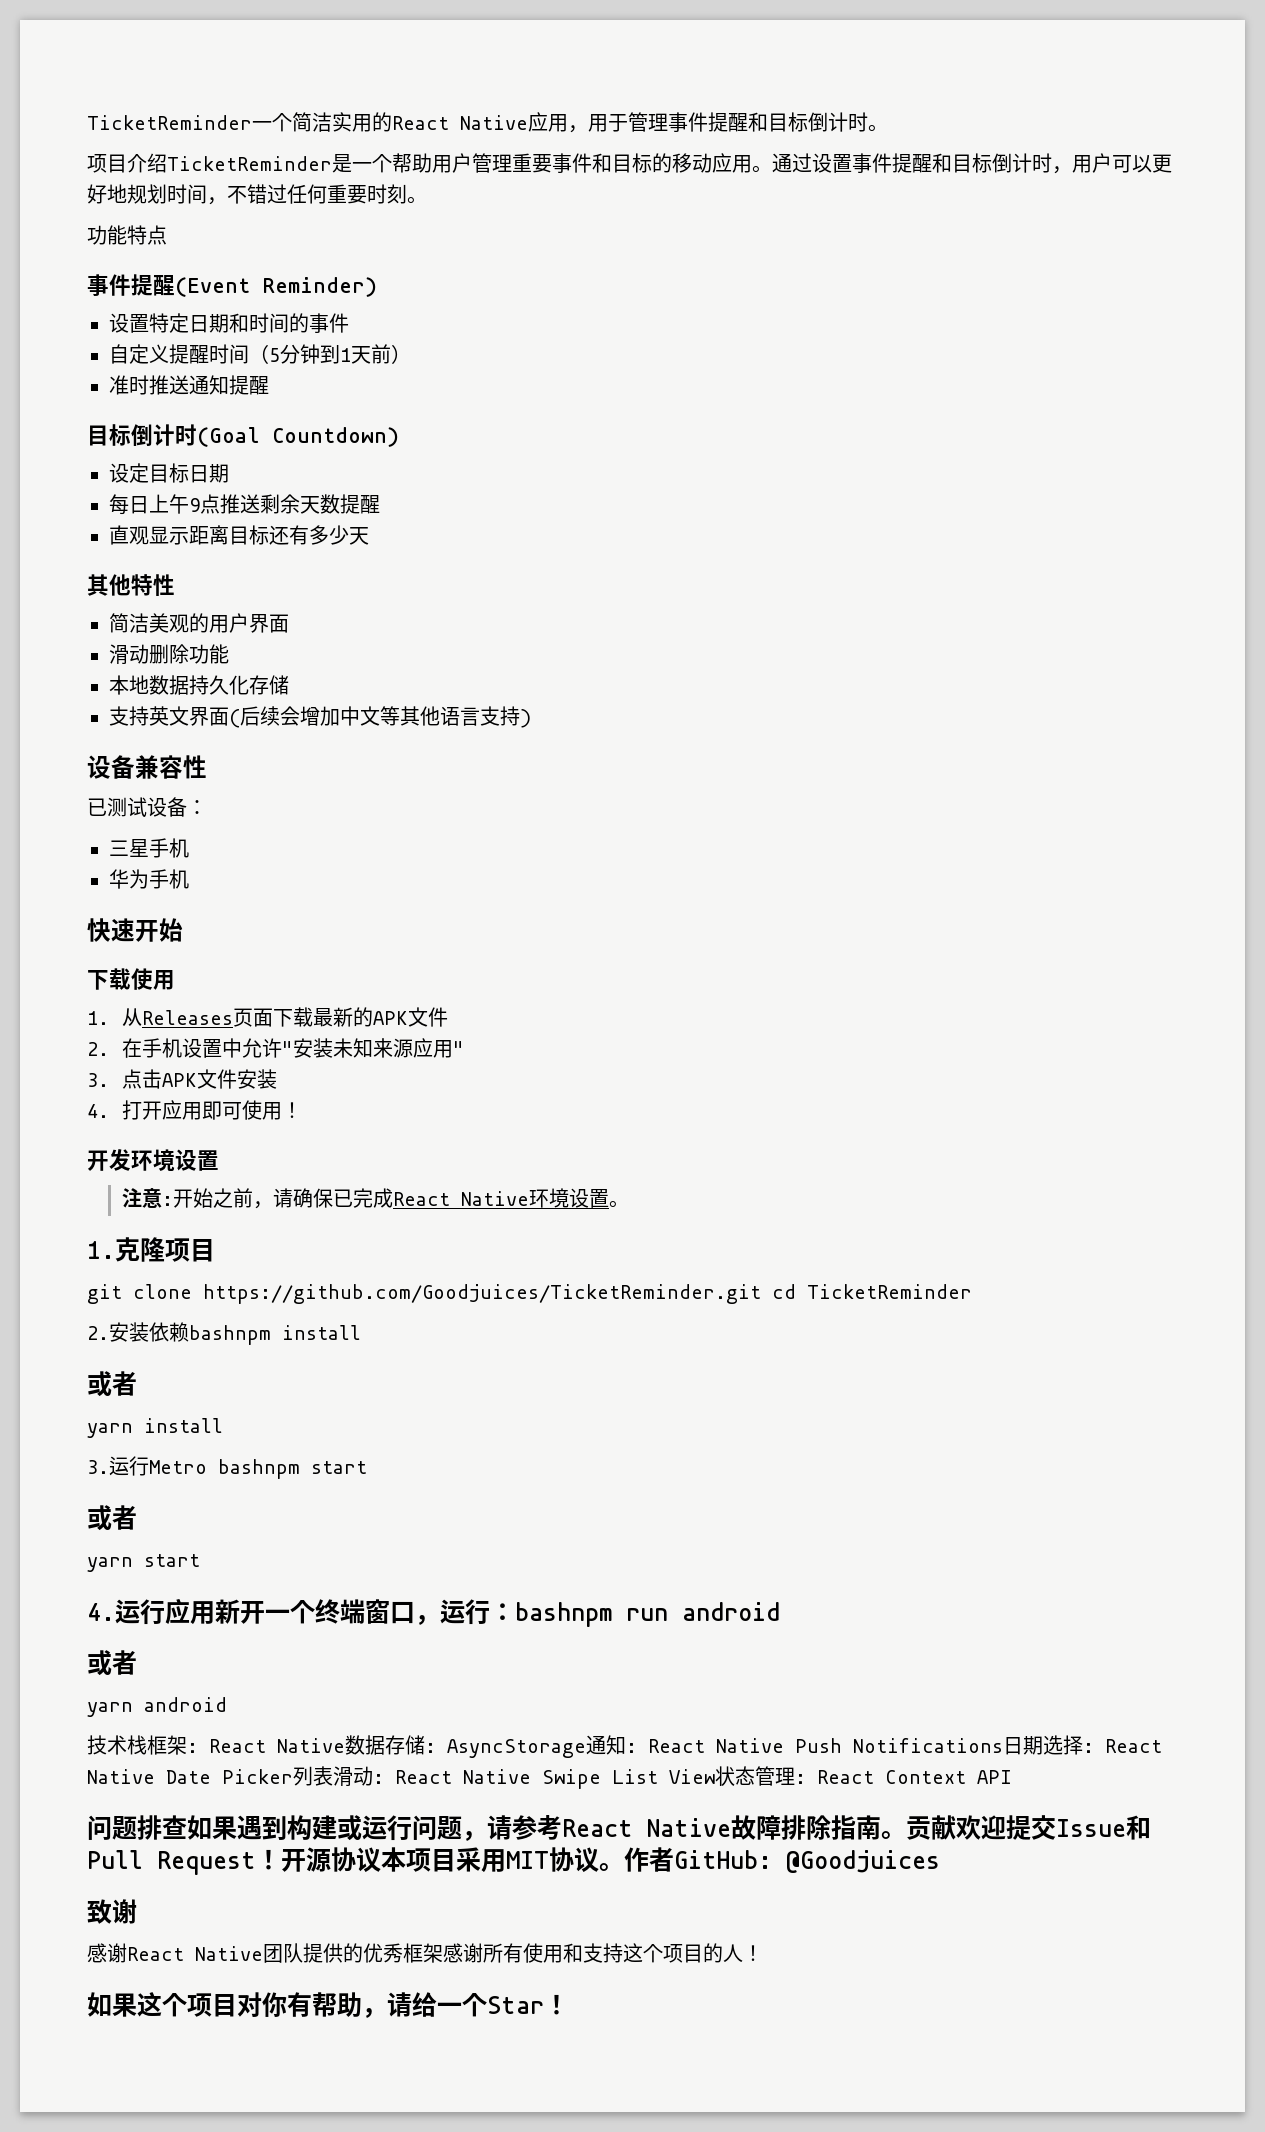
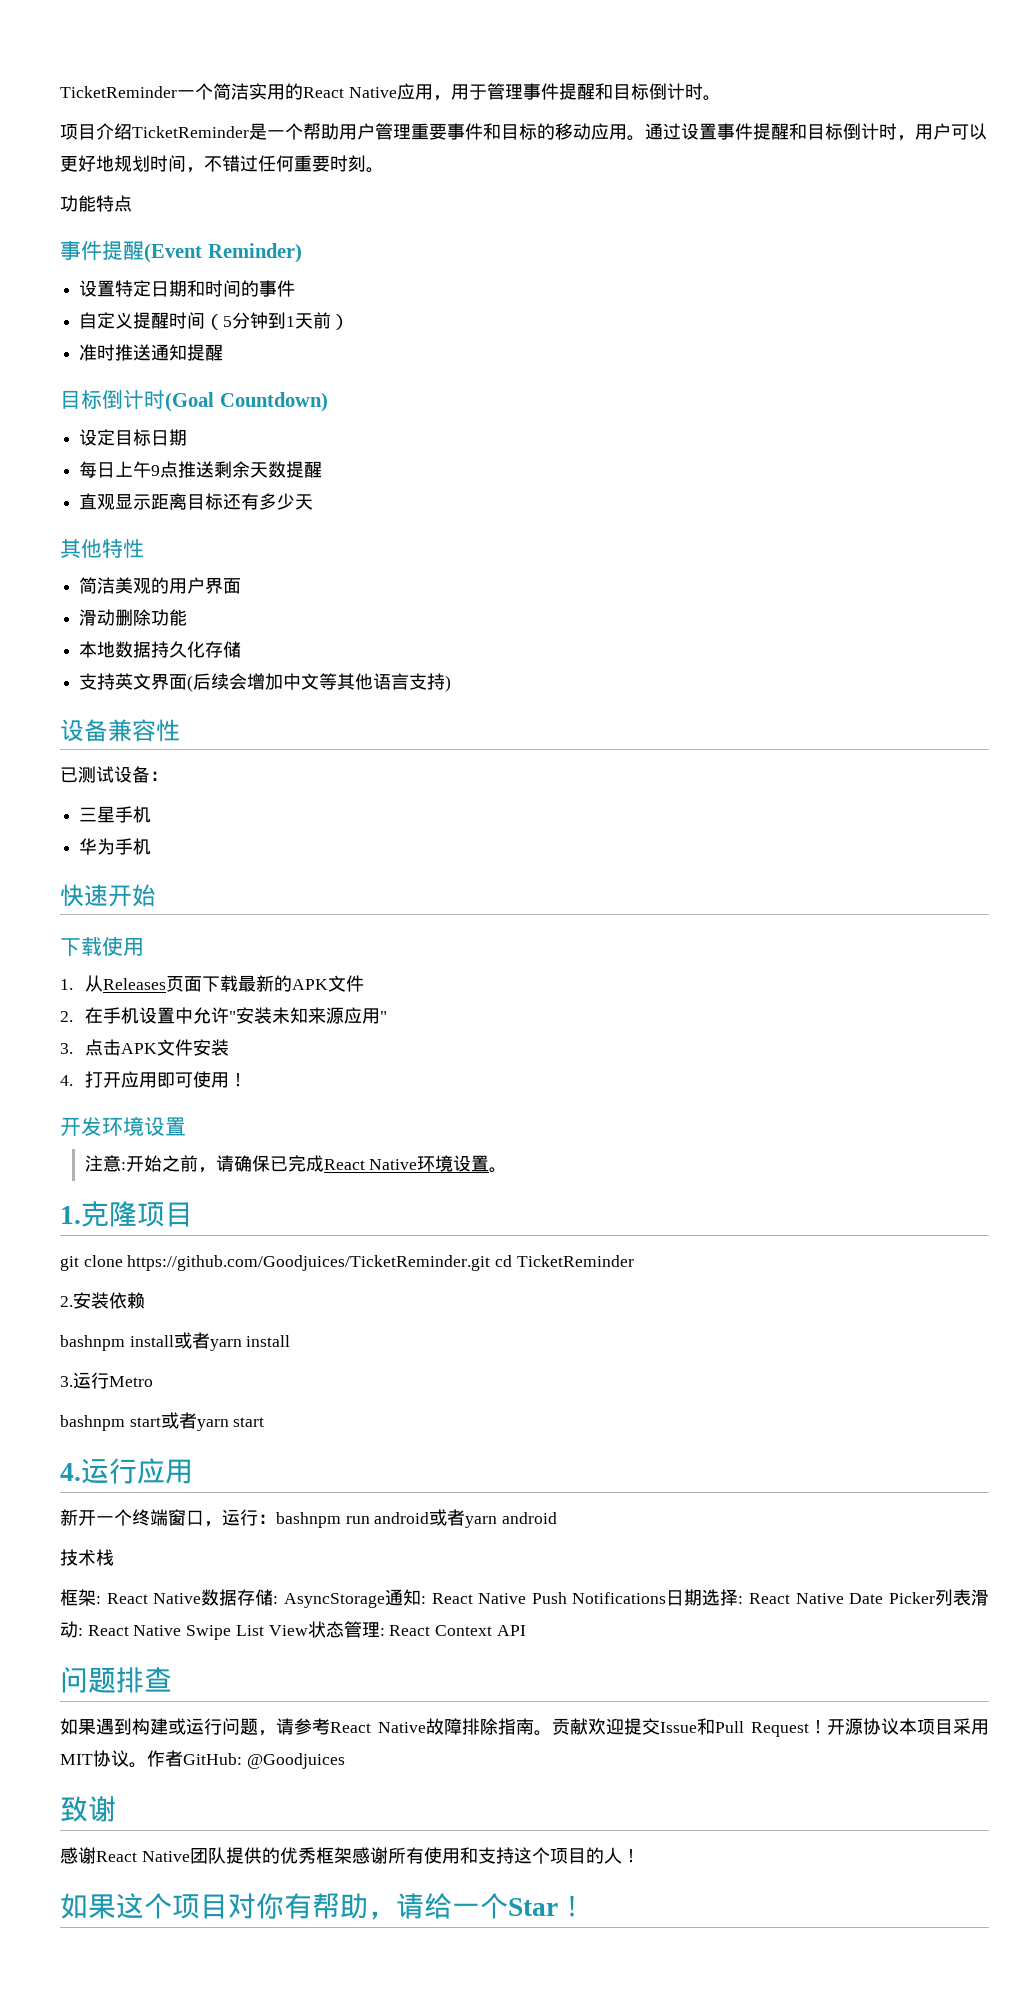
(189, 1332) none -> (145, 1300) //
[87,1371,137,1397] // 或者 // -> [173,1332,210,1349] 或者
(207, 1467) none -> (153, 1381) //
[87,1505,137,1531] // 或者 // -> [160,1412,197,1429] 或者
(215, 1613) none -> (193, 1471) //
[87,1650,137,1676] // 或者 // -> [429,1509,466,1526] 或者
(147, 1745) none -> (114, 1557) //
(187, 1827) none -> (172, 1679) //

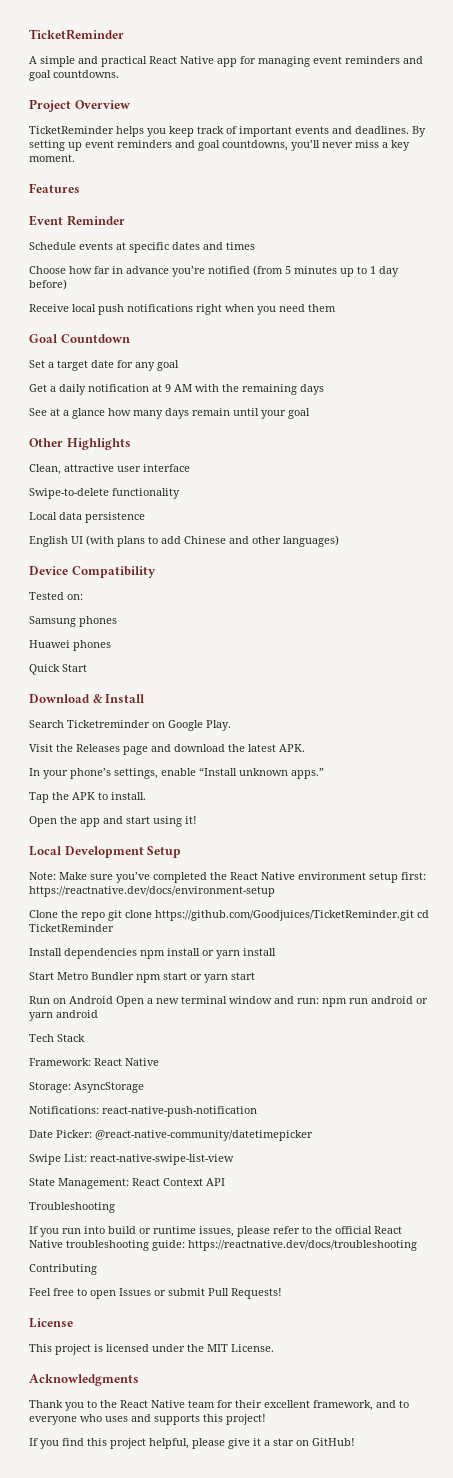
[60,83,721,101] [60,123,987,141] [60,155,384,173] [60,195,132,212] [60,241,302,263] [79,280,296,297] [79,312,350,330] [79,344,224,361] [60,390,328,412] [79,429,188,446] [79,461,323,478] [79,493,314,510] [60,538,144,558] [79,577,242,594] [79,609,188,626] [79,641,242,658] [79,673,452,692] [60,719,180,742] [60,766,168,783] [79,806,152,823] [79,838,152,855] [60,884,156,907] [60,936,144,957] [60,975,364,992] [60,1007,387,1024] [60,1039,229,1056] [60,1071,247,1088] [60,1116,186,1137] [84,1155,508,1173] [60,1201,193,1227] TicketReminder一个简洁实用的React Native应用，用于管理事件提醒和目标倒计时。 // 项目介绍TicketReminder是一个帮助用户管理重要事件和目标的移动应用。通过设置事件提醒和目标倒计时，用户可以更好地规划时间，不错过任何重要时刻。 // 功能特点 // 事件提醒(Event Reminder) // 设置特定日期和时间的事件 // 自定义提醒时间（5分钟到1天前） // 准时推送通知提醒 // 目标倒计时(Goal Countdown) // 设定目标日期 // 每日上午9点推送剩余天数提醒 // 直观显示距离目标还有多少天 // 其他特性 // 简洁美观的用户界面 // 滑动删除功能 // 本地数据持久化存储 // 支持英文界面(后续会增加中文等其他语言支持) // 设备兼容性 // 已测试设备： // 三星手机 // 华为手机 // 快速开始 // 下载使用 // 1.从Releases页面下载最新的APK文件 // 2.在手机设置中允许"安装未知来源应用" // 3.点击APK文件安装 // 4.打开应用即可使用！ // 开发环境设置 // 注意:开始之前，请确保已完成React Native环境设置。 // 1.克隆项目 // -> [29,29,124,40] [29,56,423,67] [29,70,119,81] [29,99,130,112] [29,126,426,137] [29,140,410,151] [29,154,75,162] [29,183,80,193] [29,215,125,226] [29,242,255,253] [29,265,399,277] [29,279,67,290] [29,304,336,315] [29,334,130,343] [29,360,179,371] [29,384,324,395] [29,408,310,419] [29,438,131,450] [29,464,190,475] [29,488,180,499] [29,512,145,523] [29,535,339,547] [29,566,156,578] [29,592,83,600] [29,616,117,627] [29,640,111,651] [29,664,87,675] [29,694,146,703] [29,720,231,731] [29,744,305,755] [29,767,324,779] [29,792,146,803] [29,816,197,827] [29,846,182,858] [29,872,426,883] [29,886,275,897] [29,910,105,921] TicketReminder // A simple and practical React Native app for managing event reminders and goal countdowns. // Project Overview // TicketReminder helps you keep track of important events and deadlines. By setting up event reminders and goal countdowns, you’ll never miss a key moment. // Features // Event Reminder // Schedule events at specific dates and times // Choose how far in advance you’re notified (from 5 minutes up to 1 day before) // Receive local push notifications right when you need them // Goal Countdown // Set a target date for any goal // Get a daily notification at 9 AM with the remaining days // See at a glance how many days remain until your goal // Other Highlights // Clean, attractive user interface // Swipe-to-delete functionality // Local data persistence // English UI (with plans to add Chinese and other languages) // Device Compatibility // Tested on: // Samsung phones // Huawei phones // Quick Start // Download & Install // Search Ticketreminder on Google Play. // Visit the Releases page and download the latest APK. // In your phone’s settings, enable “Install unknown apps.” // Tap the APK to install. // Open the app and start using it! // Local Development Setup // Note: Make sure you’ve completed the React Native environment setup first: https://reactnative.dev/docs/environment-setup // Clone the repo
[60,1292,145,1309] [60,1332,210,1351] 2.安装依赖 // bashnpm install或者 -> [29,948,214,959] Install dependencies npm install or
[60,1372,109,1389] 3.运行 -> [29,972,54,980] Start
[60,1412,265,1431] [60,1458,193,1484] [60,1509,341,1528] // bashnpm start或者yarn start // 4.运行应用 // 新开一个终端窗口，运行：bashnpm -> [91,972,255,983] [29,996,347,1007] Bundler npm start or yarn start // Run on Android Open a new terminal window and run: npm
[429,1509,466,1526] 或者 -> [416,998,428,1004] or
[60,1549,114,1566] [60,1589,989,1608] [60,1621,526,1640] [60,1667,172,1693] [60,1718,989,1737] [60,1750,345,1769] [60,1796,116,1822] [60,1847,640,1864] [60,1893,586,1920] 技术栈 // 框架: React Native数据存储: AsyncStorage通知: React Native Push Notifications日期选择: React Native Date Picker列表滑动: React Native Swipe List View状态管理: React Context API // 问题排查 // 如果遇到构建或运行问题，请参考React Native故障排除指南。贡献欢迎提交Issue和Pull Request！开源协议本项目采用MIT协议。作者GitHub: @Goodjuices // 致谢 // 感谢React Native团队提供的优秀框架感谢所有使用和支持这个项目的人！ // 如果这个项目对你有帮助，请给一个Star！ -> [29,1034,85,1042] [29,1058,159,1066] [29,1082,144,1093] [29,1106,257,1117] [29,1130,313,1141] [29,1154,234,1165] [29,1178,225,1189] [29,1202,115,1213] [29,1226,402,1237] [29,1240,417,1251] [29,1264,97,1275] [29,1288,282,1299] [29,1318,73,1328] [29,1344,274,1355] [29,1374,139,1386] [29,1400,409,1411] [29,1414,266,1425] [29,1438,355,1449] Tech Stack // Framework: React Native // Storage: AsyncStorage // Notifications: react-native-push-notification // Date Picker: @react-native-community/datetimepicker // Swipe List: react-native-swipe-list-view // State Management: React Context API // Troubleshooting // If you run into build or runtime issues, please refer to the official React Native troubleshooting guide: https://reactnative.dev/docs/troubleshooting // Contributing // Feel free to open Issues or submit Pull Requests! // License // This project is licensed under the MIT License. // Acknowledgments // Thank you to the React Native team for their excellent framework, and to everyone who uses and supports this project! // If you find this project helpful, please give it a star on GitHub!

